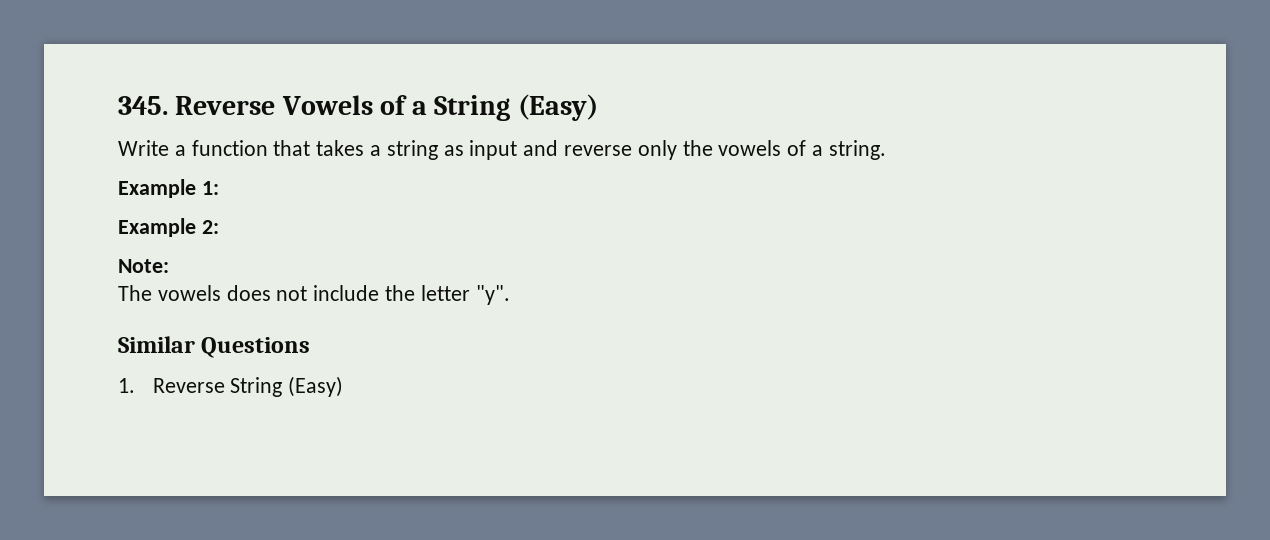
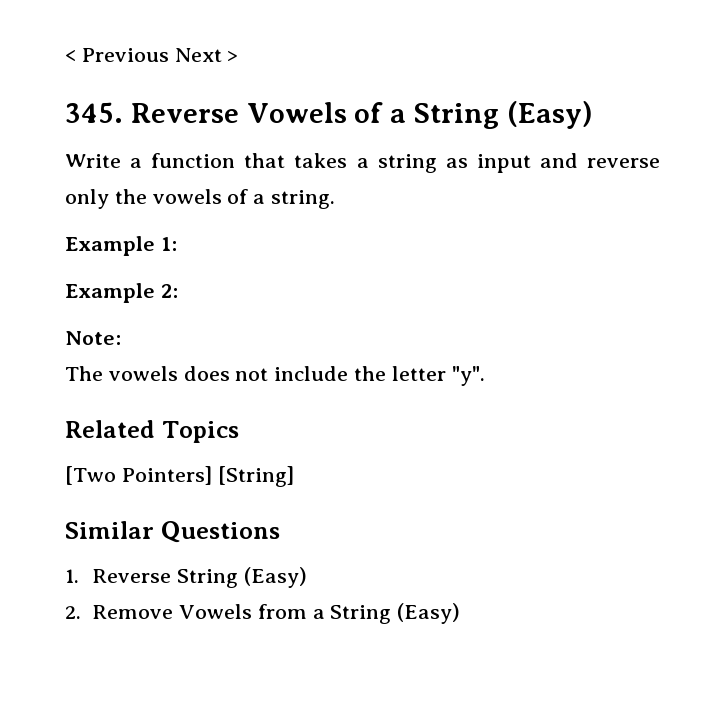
(118, 105) none -> [65,48,239,62] < Previous Next > //
(510, 295) none -> [65,420,239,443] [65,466,294,487] // Related Topics // [Two Pointers] [String]
(344, 386) none -> [65,603,461,624] // 2. Remove Vowels from a String (Easy)

